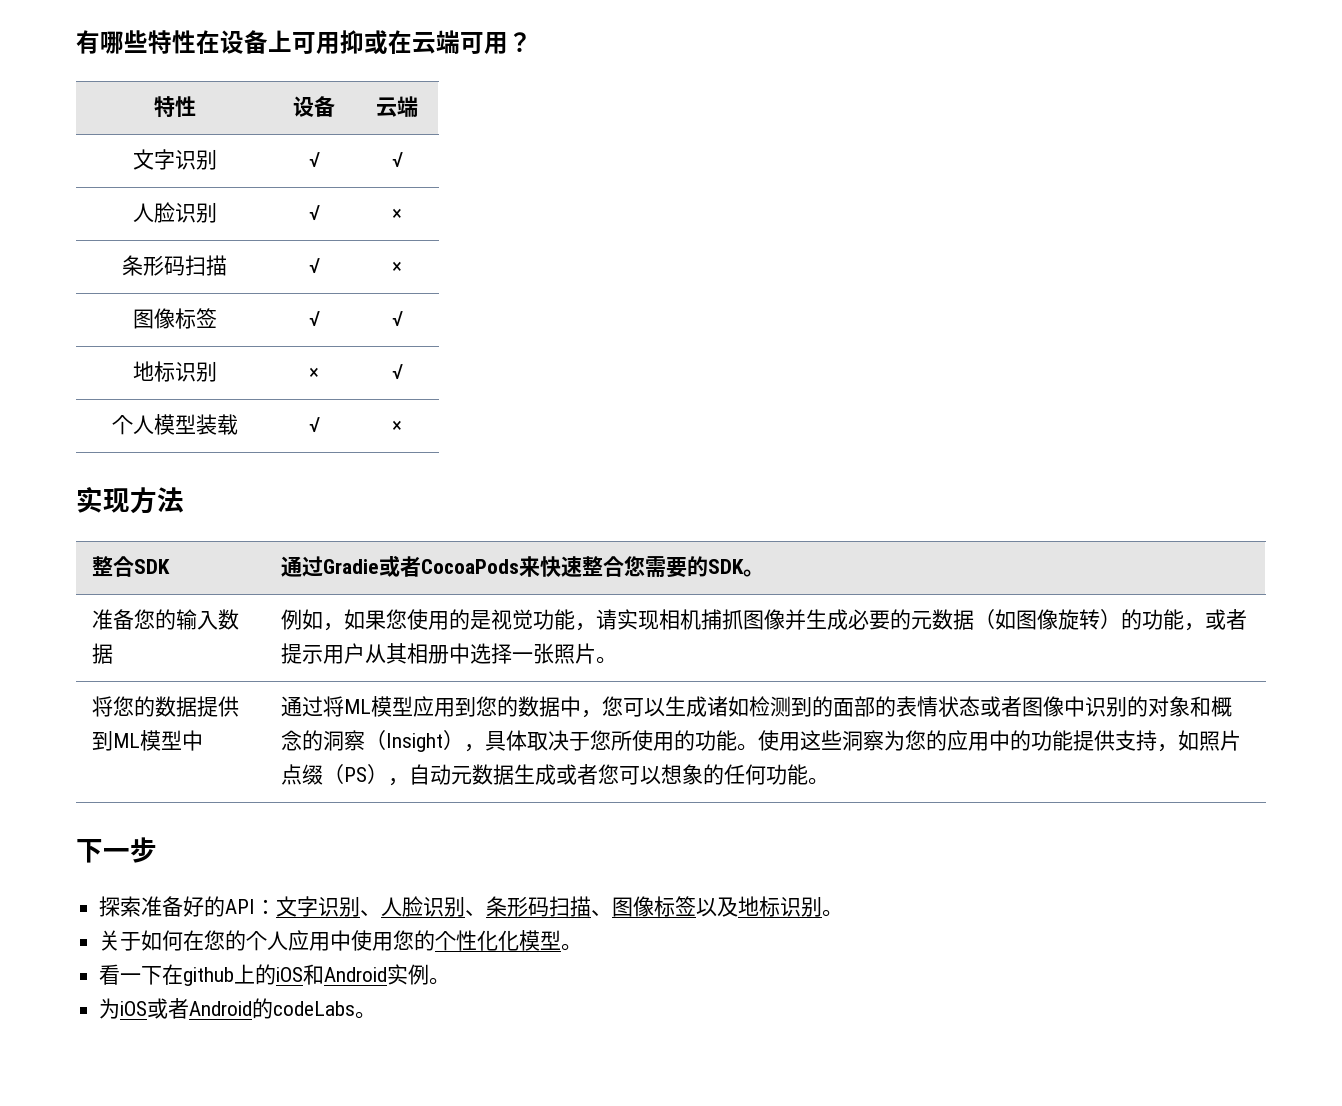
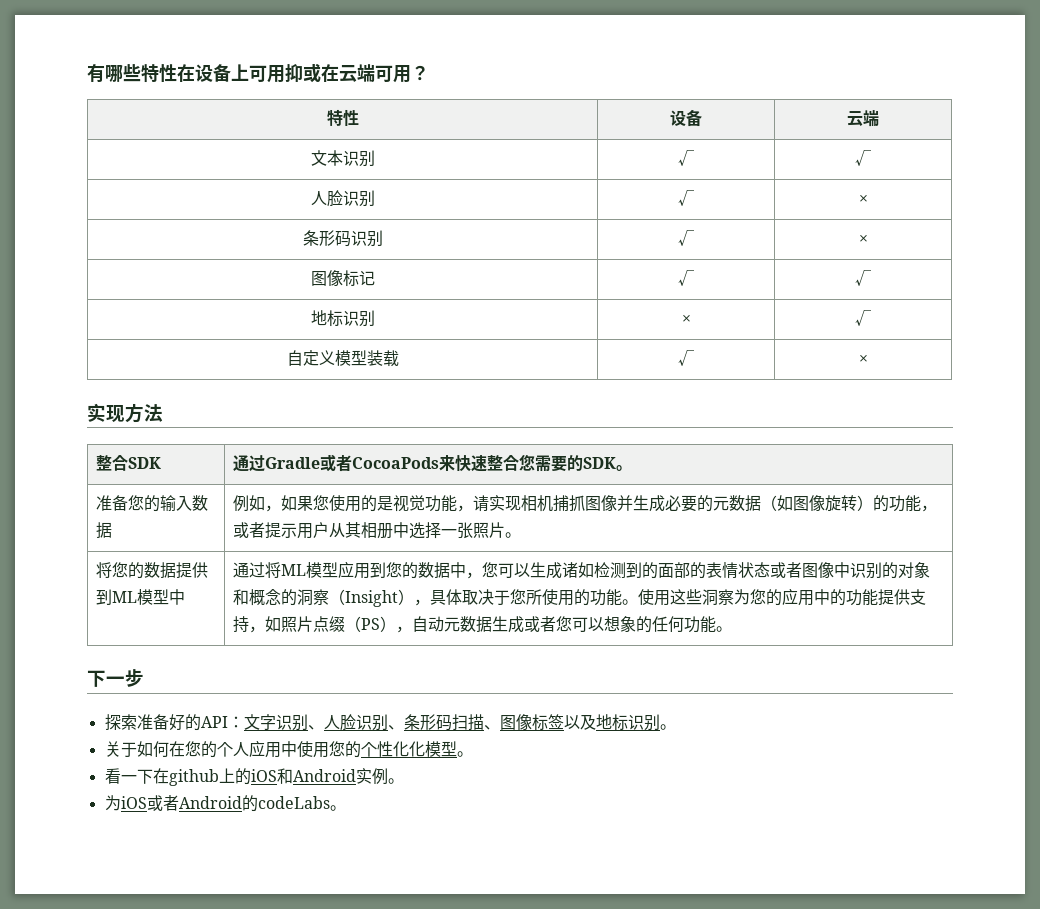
[153,149,175,170] 字 -> [326,150,343,166] 本
[185,255,227,276] 扫描 -> [350,230,383,247] 识别
[195,308,217,328] 签 -> [358,270,375,286] 记
[111,415,154,435] 个人 -> [286,350,335,366] 自定义
[323,559,380,574] Gradie -> [265,457,321,469] Gradle

